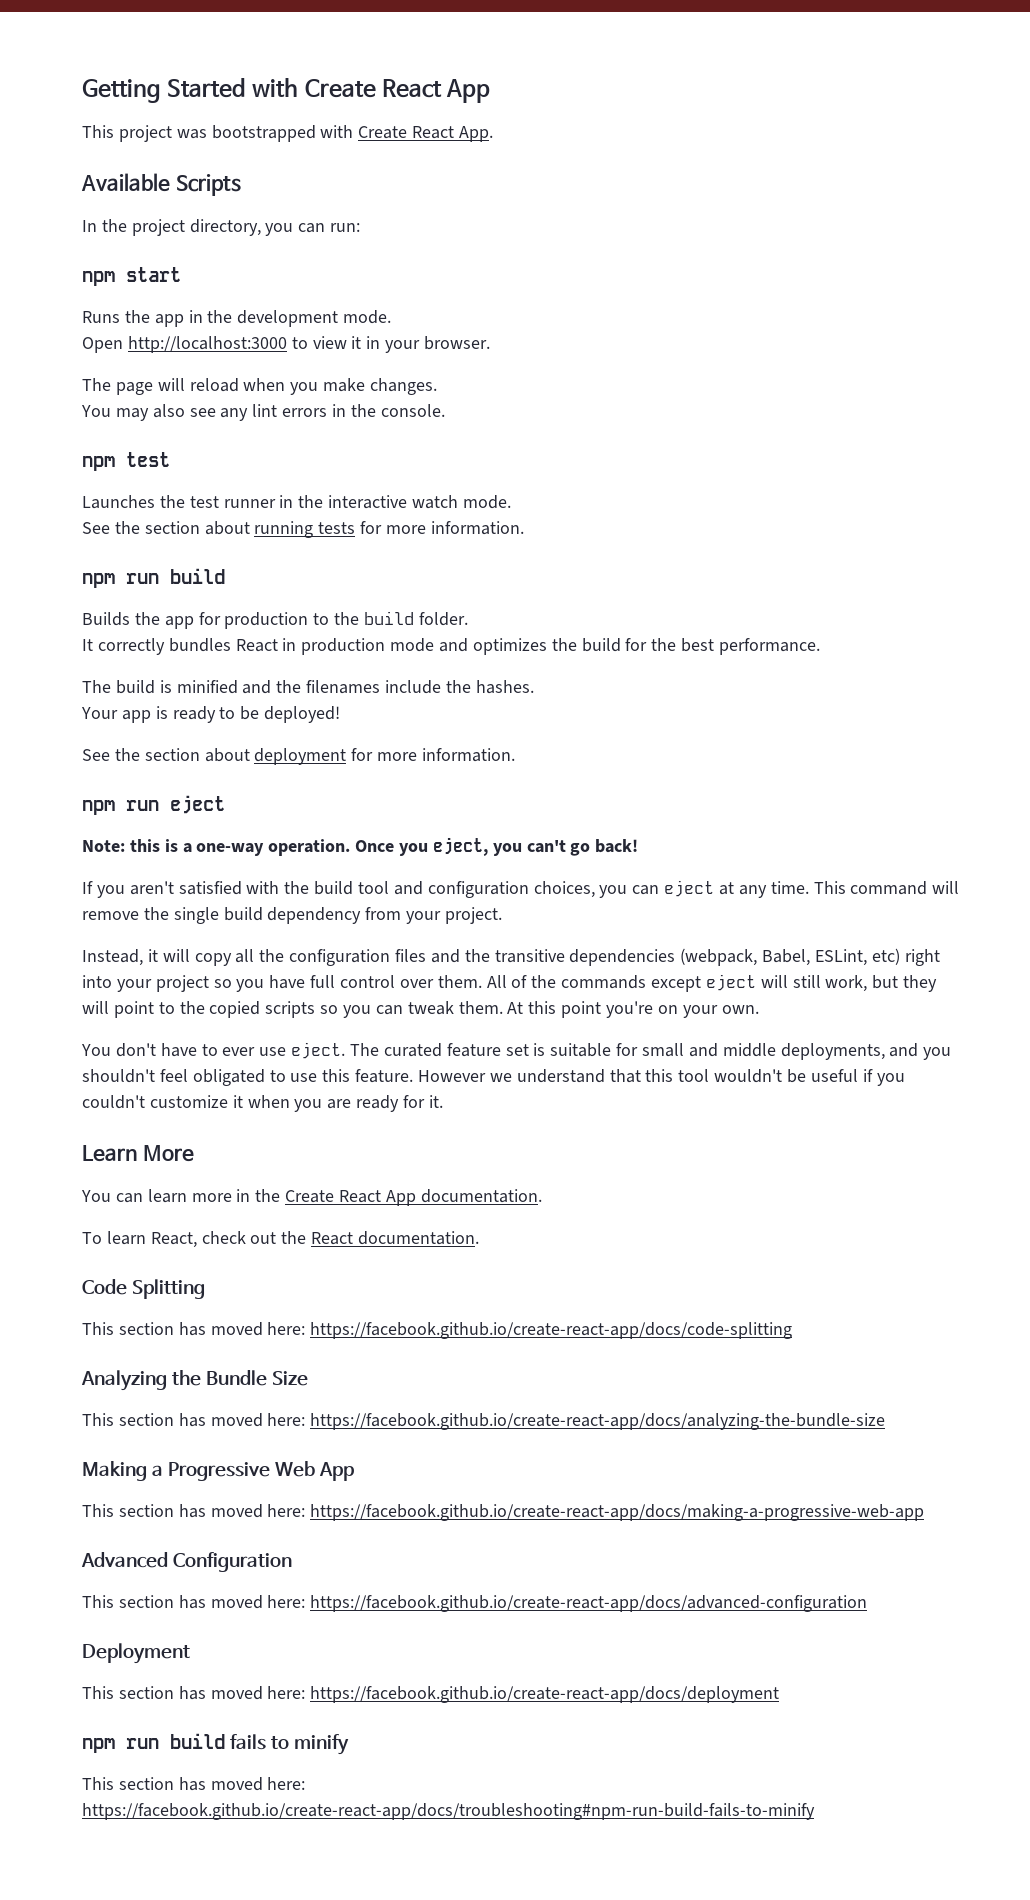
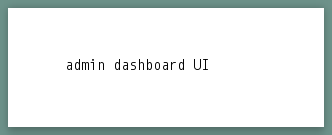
[82,78,491,103] [82,125,494,142] [81,173,241,196] [82,219,361,236] [82,267,181,286] [82,310,392,327] [82,336,491,353] [82,378,438,395] [81,404,445,421] [82,452,170,471] [82,495,511,509] [82,521,524,538] [82,568,225,588] [82,611,468,629] [82,638,821,655] [82,680,534,694] [81,706,341,723] [82,748,516,765] [82,795,225,815] [82,837,639,856] [82,880,960,898] [82,907,503,924] [82,948,940,966] [82,974,938,992] [82,1001,759,1018] [81,1042,952,1060] [82,1069,905,1086] [82,1095,443,1112] [82,1145,194,1162] [81,1189,542,1206] [82,1231,480,1248] [82,1279,205,1299] [82,1322,793,1339] [81,1370,308,1391] [82,1413,886,1430] [82,1461,354,1481] [82,1504,925,1521] [81,1552,292,1572] [82,1595,868,1612] [82,1643,190,1664] [82,1686,780,1703] [82,1733,349,1755] [82,1777,306,1791] [82,1803,815,1820] Getting Started with Create React App // This project was bootstrapped with Create React App. // Available Scripts // In the project directory, you can run: // npm start // Runs the app in the development mode. // Open http://localhost:3000 to view it in your browser. // The page will reload when you make changes. // You may also see any lint errors in the console. // npm test // Launches the test runner in the interactive watch mode. // See the section about running tests for more information. // npm run build // Builds the app for production to the build folder. // It correctly bundles React in production mode and optimizes the build for the best performance. // The build is minified and the filenames include the hashes. // Your app is ready to be deployed! // See the section about deployment for more information. // npm run eject // Note: this is a one-way operation. Once you eject, you can't go back! // If you aren't satisfied with the build tool and configuration choices, you can eject at any time. This command will remove the single build dependency from your project. // Instead, it will copy all the configuration files and the transitive dependencies (webpack, Babel, ESLint, etc) right into your project so you have full control over them. All of the commands except eject will still work, but they will point to the copied scripts so you can tweak them. At this point you're on your own. // You don't have to ever use eject. The curated feature set is suitable for small and middle deployments, and you shouldn't feel obligated to use this feature. However we understand that this tool wouldn't be useful if you couldn't customize it when you are ready for it. // Learn More // You can learn more in the Create React App documentation. // To learn React, check out the React documentation. // Code Splitting // This section has moved here: https://facebook.github.io/create-react-app/docs/code-splitting // Analyzing the Bundle Size // This section has moved here: https://facebook.github.io/create-react-app/docs/analyzing-the-bundle-size // Making a Progressive Web App // This section has moved here: https://facebook.github.io/create-react-app/docs/making-a-progressive-web-app // Advanced Configuration // This section has moved here: https://facebook.github.io/create-react-app/docs/advanced-configuration // Deployment // This section has moved here: https://facebook.github.io/create-react-app/docs/deployment // npm run build fails to minify // This section has moved here: https://facebook.github.io/create-react-app/docs/troubleshooting#npm-run-build-fails-to-minify -> [65,59,209,70] admin dashboard UI

